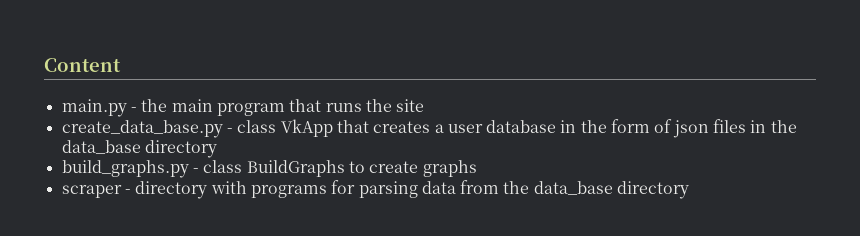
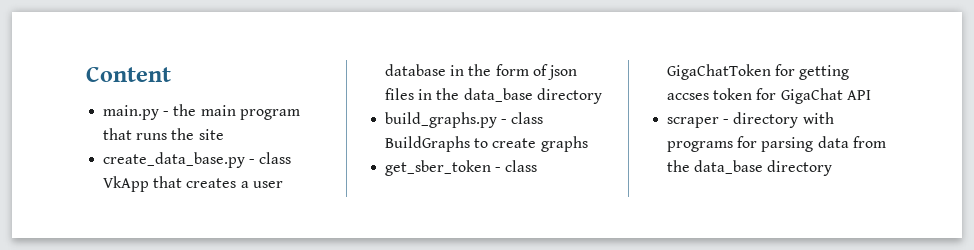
(477, 168) none -> [385,160,538,176] [667,64,850,80] [667,88,871,104] // get_sber_token - class GigaChatToken for getting accses token for GigaChat API

